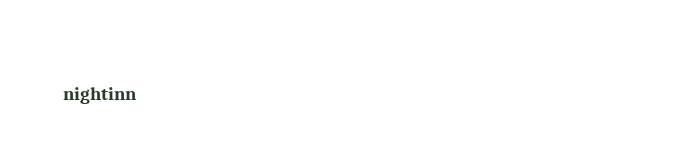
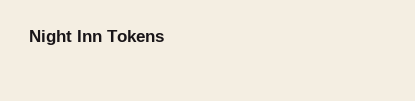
[63,87,137,104] nightinn -> [29,30,164,45] Night Inn Tokens

